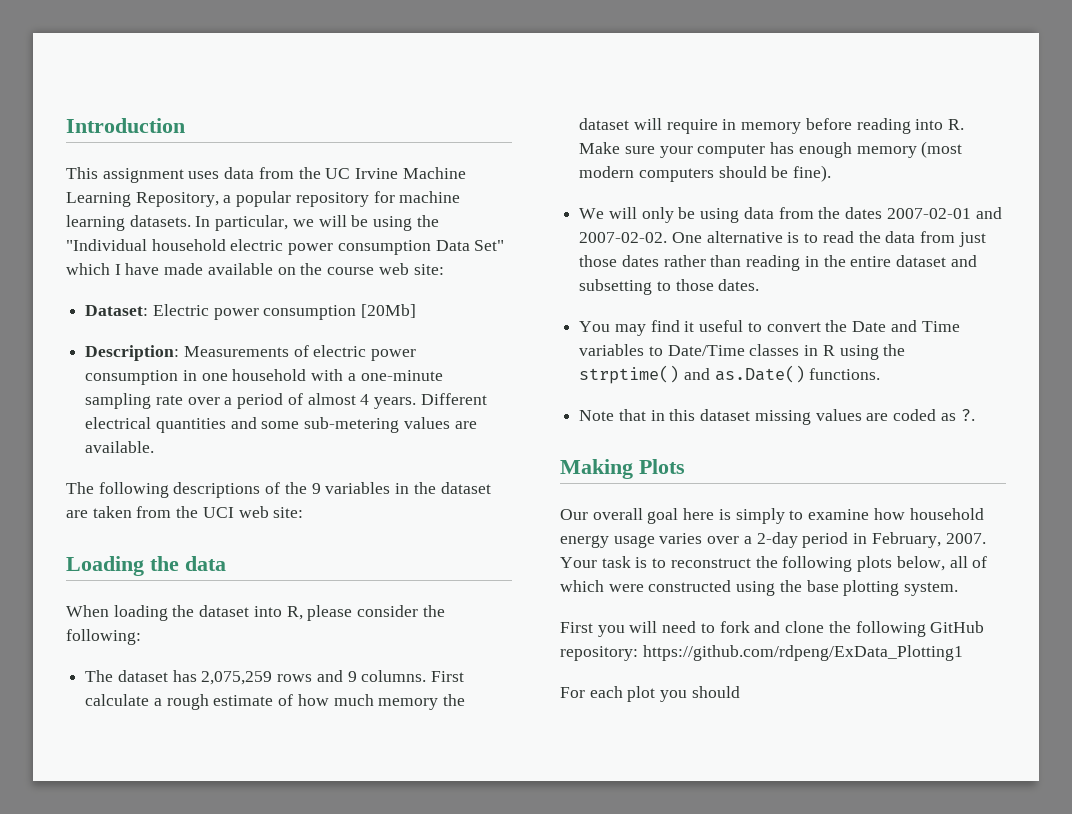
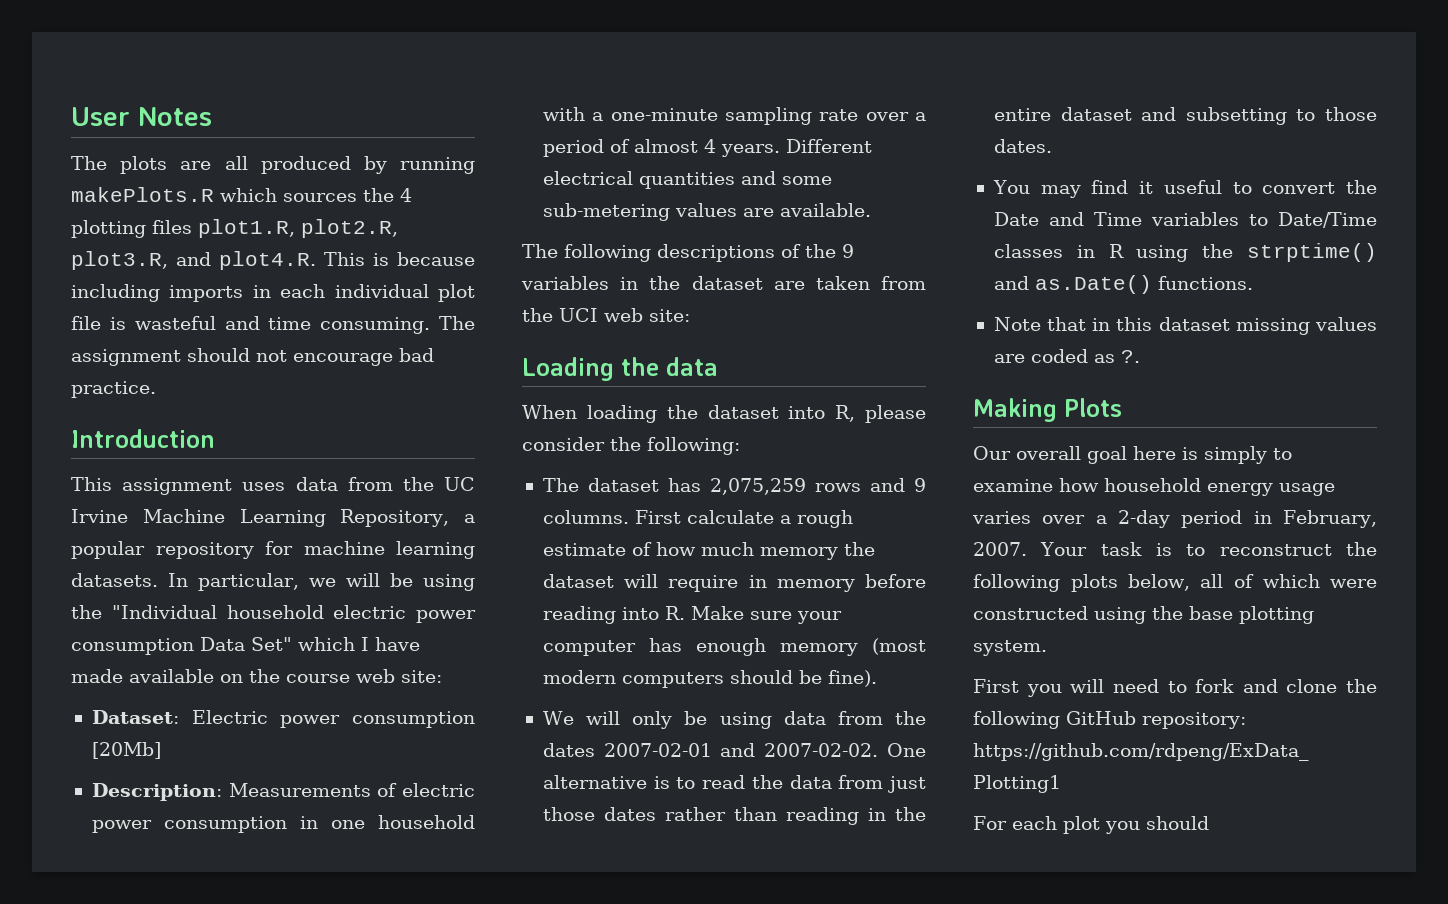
(66, 125) none -> [71,107,212,126] [71,156,475,174] [71,187,412,202] [71,219,398,238] [71,251,475,270] [71,284,475,302] [71,316,476,334] [71,348,434,366] [71,381,156,398] User Notes // The plots are all produced by running makePlots.R which sources the 4 plotting files plot1.R, plot2.R, plot3.R, and plot4.R. This is because including imports in each individual plot file is wasteful and time consuming. The assignment should not encourage bad practice. //

